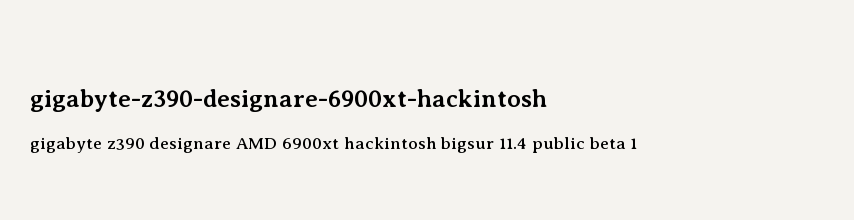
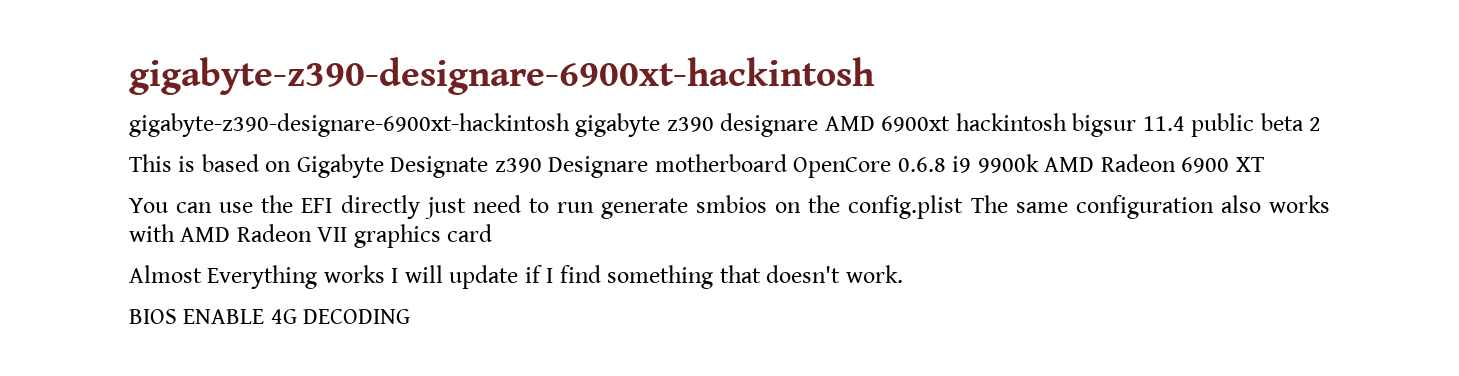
(547, 100) none -> [129,113,570,137] gigabyte-z390-designare-6900xt-hackintosh
[630,138,638,149] 1 -> [1309,117,1322,131] [129,154,1264,178] [129,195,1330,219] [129,224,493,248] [129,265,903,289] [129,309,411,324] 2 // This is based on Gigabyte Designate z390 Designare motherboard OpenCore 0.6.8 i9 9900k AMD Radeon 6900 XT // You can use the EFI directly just need to run generate smbios on the config.plist The same configuration also works with AMD Radeon VII graphics card // Almost Everything works I will update if I find something that doesn't work. // BIOS ENABLE 4G DECODING

